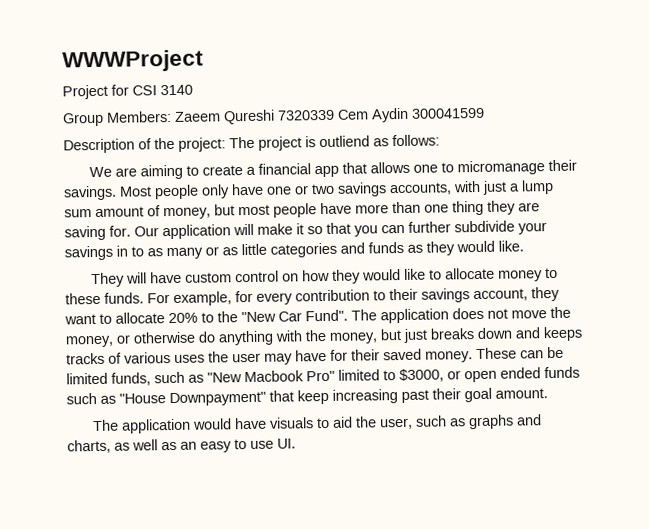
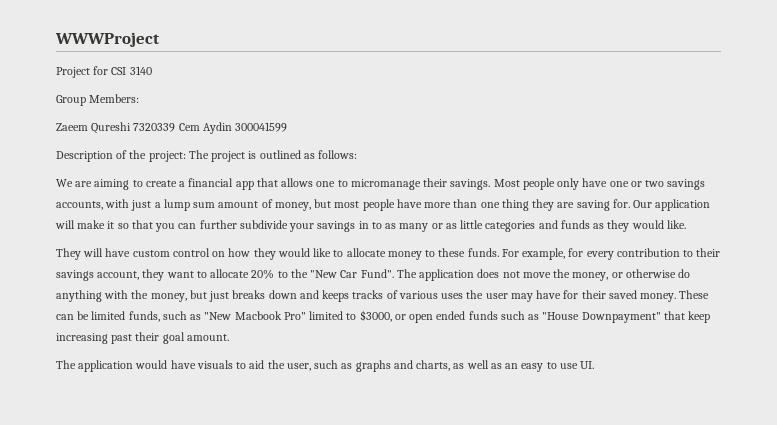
(172, 116) none -> (140, 98) //
[319,135,370,148] outliend -> [259,150,301,159] outlined

